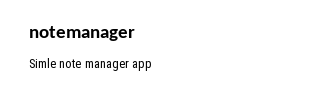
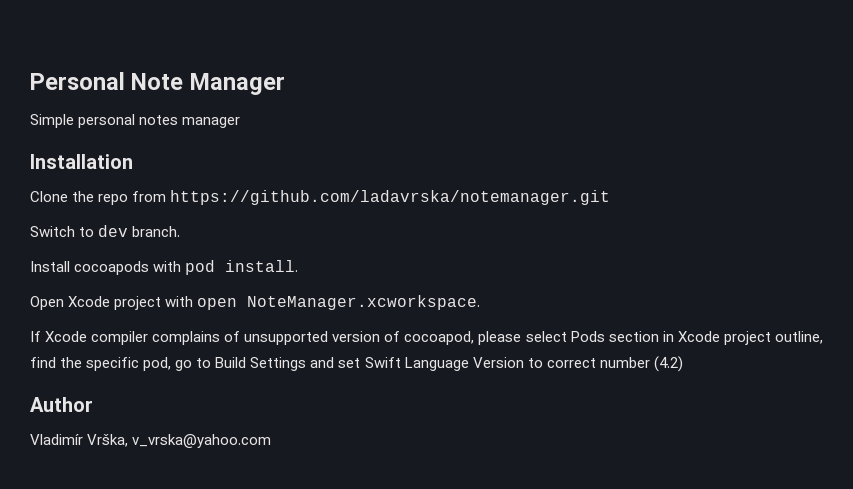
[29,26,135,41] [29,58,153,71] notemanager // Simle note manager app -> [30,72,285,95] [30,114,241,128] [30,154,133,169] [30,190,611,205] [30,225,181,237] [30,260,299,275] [30,295,481,310] [30,331,823,345] [30,356,683,372] [30,397,93,412] [30,434,272,448] Personal Note Manager // Simple personal notes manager // Installation // Clone the repo from https://github.com/ladavrska/notemanager.git // Switch to dev branch. // Install cocoapods with pod install. // Open Xcode project with open NoteManager.xcworkspace. // If Xcode compiler complains of unsupported version of cocoapod, please select Pods section in Xcode project outline, find the specific pod, go to Build Settings and set Swift Language Version to correct number (4.2) // Author // Vladimír Vrška, v_vrska@yahoo.com

